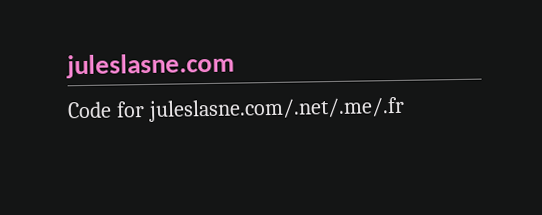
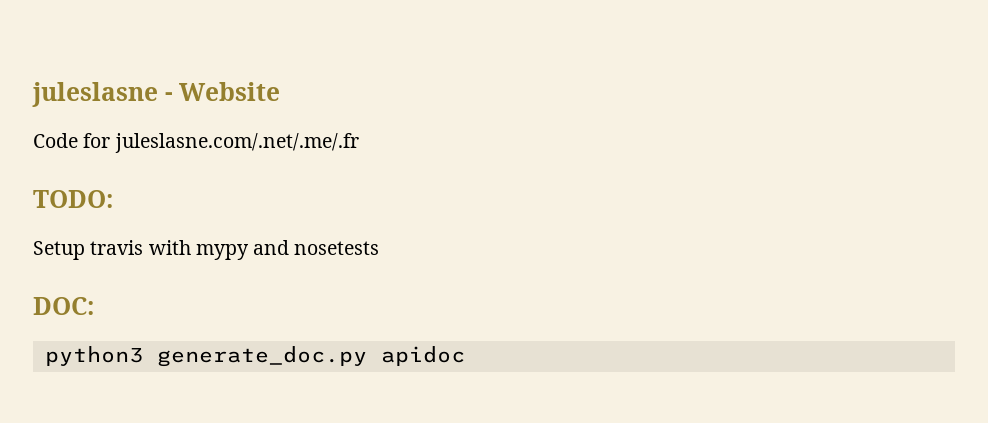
[66,52,235,79] juleslasne.com -> [32,82,281,107] juleslasne - Website
(405, 109) none -> [33,190,113,208] [33,240,380,260] [33,297,94,315] [44,346,465,367] // TODO: // Setup travis with mypy and nosetests // DOC: // python3 generate_doc.py apidoc

